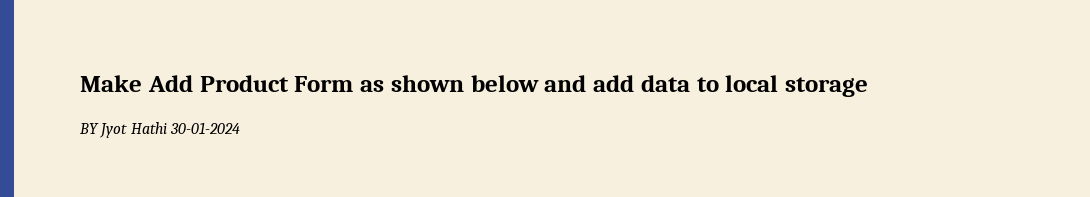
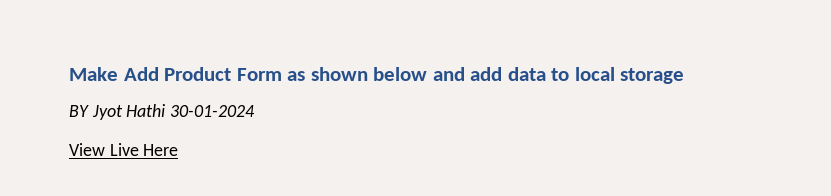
(240, 128) none -> [69,143,179,156] // View Live Here

